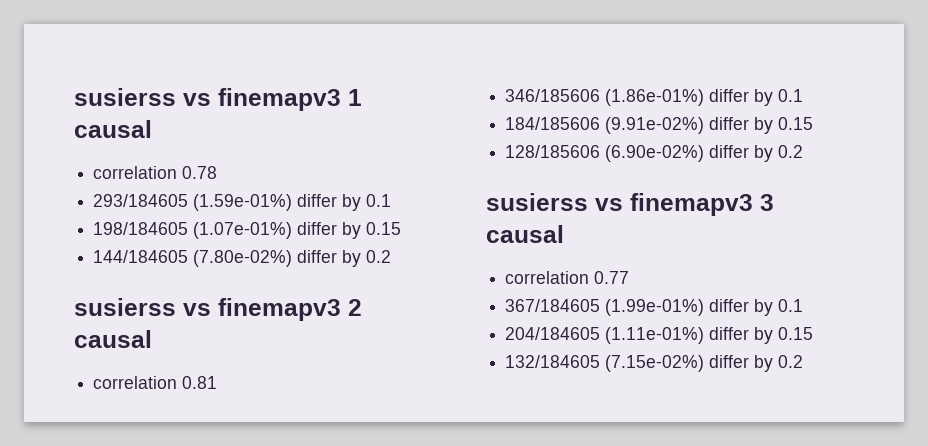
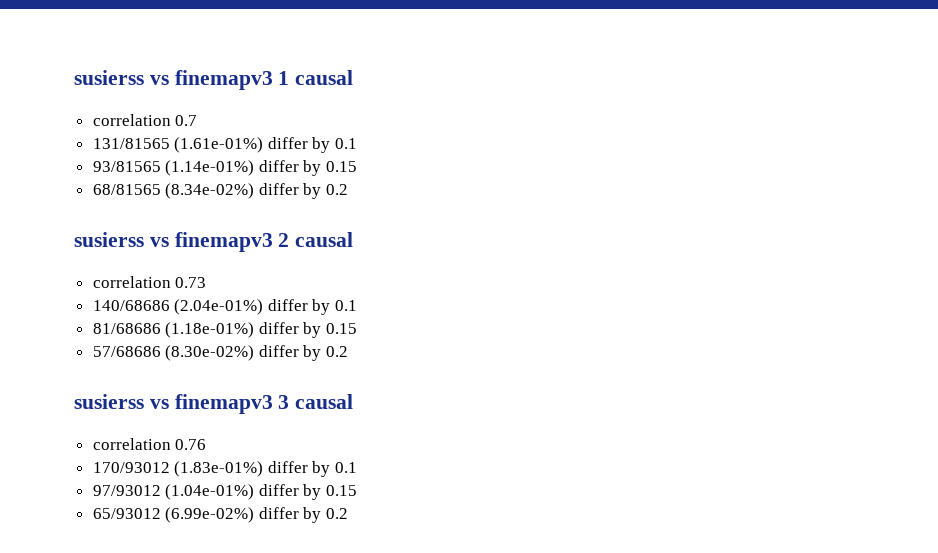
[182,166,218,179] [93,194,392,211] [93,222,402,239] [93,250,293,267] 0.78 // 293/184605 (1.59e-01%) differ by 0.1 // 198/184605 (1.07e-01%) differ by 0.15 // 144/184605 (7.80e-02%) -> [175,115,198,126] [92,137,358,153] [92,160,358,176] [92,183,255,199] 0.7 // 131/81565 (1.61e-01%) differ by 0.1 // 93/81565 (1.14e-01%) differ by 0.15 // 68/81565 (8.34e-02%)
[182,376,218,389] [505,89,804,106] [505,117,814,134] [505,145,705,162] 0.81 // 346/185606 (1.86e-01%) differ by 0.1 // 184/185606 (9.91e-02%) differ by 0.15 // 128/185606 (6.90e-02%) -> [175,277,207,288] [92,299,358,315] [92,322,358,338] [92,345,255,361] 0.73 // 140/68686 (2.04e-01%) differ by 0.1 // 81/68686 (1.18e-01%) differ by 0.15 // 57/68686 (8.30e-02%)
[594,271,630,284] [505,299,804,316] [505,327,814,344] [505,355,705,372] 0.77 // 367/184605 (1.99e-01%) differ by 0.1 // 204/184605 (1.11e-01%) differ by 0.15 // 132/184605 (7.15e-02%) -> [175,439,207,450] [92,461,358,477] [92,484,358,500] [92,507,255,523] 0.76 // 170/93012 (1.83e-01%) differ by 0.1 // 97/93012 (1.04e-01%) differ by 0.15 // 65/93012 (6.99e-02%)

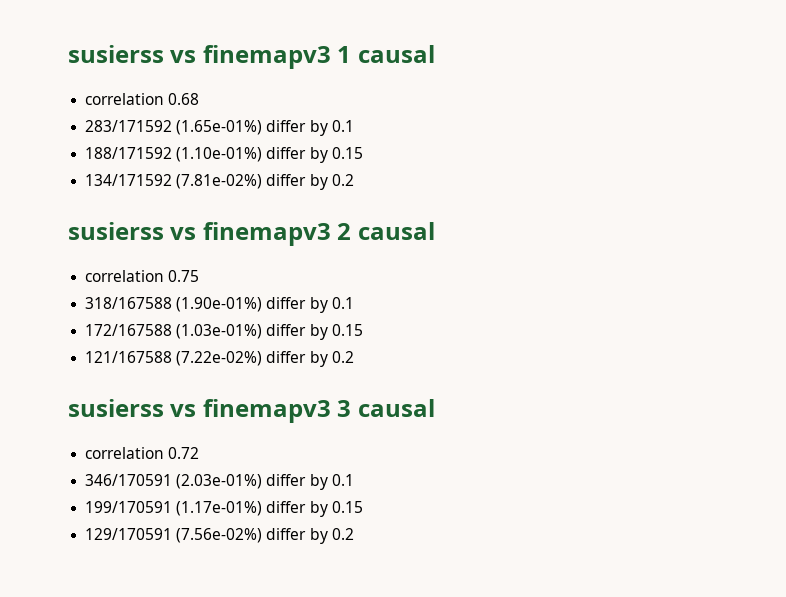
[175,115,198,126] [92,137,358,153] [92,160,358,176] [92,183,255,199] 0.7 // 131/81565 (1.61e-01%) differ by 0.1 // 93/81565 (1.14e-01%) differ by 0.15 // 68/81565 (8.34e-02%) -> [168,93,200,105] [85,120,354,136] [85,147,363,163] [85,174,263,189] 0.68 // 283/171592 (1.65e-01%) differ by 0.1 // 188/171592 (1.10e-01%) differ by 0.15 // 134/171592 (7.81e-02%)
[175,277,207,288] [92,299,358,315] [92,322,358,338] [92,345,255,361] 0.73 // 140/68686 (2.04e-01%) differ by 0.1 // 81/68686 (1.18e-01%) differ by 0.15 // 57/68686 (8.30e-02%) -> [168,270,200,282] [85,297,354,313] [85,324,363,340] [85,351,263,366] 0.75 // 318/167588 (1.90e-01%) differ by 0.1 // 172/167588 (1.03e-01%) differ by 0.15 // 121/167588 (7.22e-02%)
[175,439,207,450] [92,461,358,477] [92,484,358,500] [92,507,255,523] 0.76 // 170/93012 (1.83e-01%) differ by 0.1 // 97/93012 (1.04e-01%) differ by 0.15 // 65/93012 (6.99e-02%) -> [168,447,200,459] [85,474,354,490] [85,501,363,517] [85,528,263,543] 0.72 // 346/170591 (2.03e-01%) differ by 0.1 // 199/170591 (1.17e-01%) differ by 0.15 // 129/170591 (7.56e-02%)

